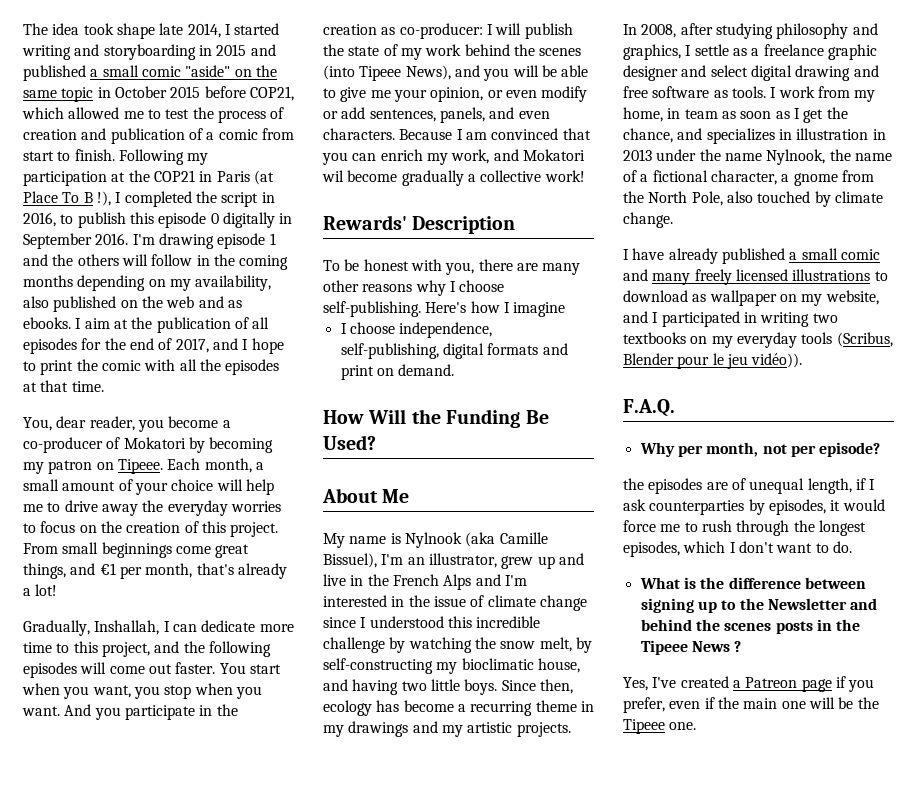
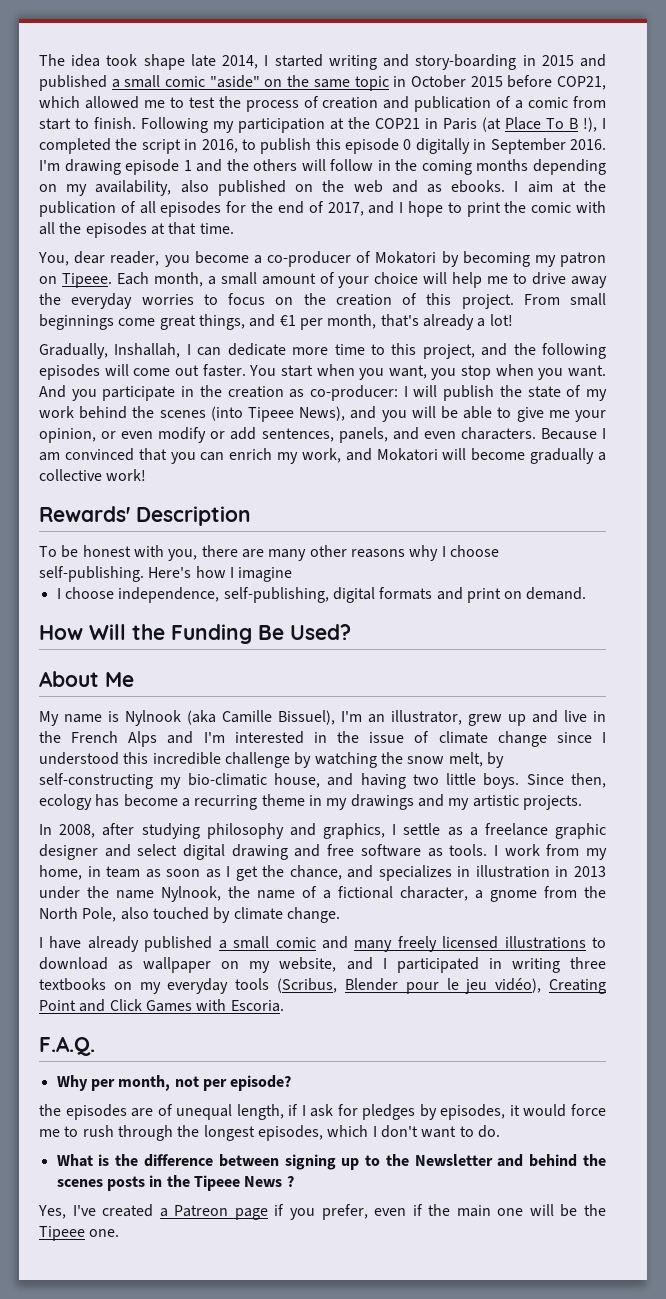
[103,44,196,60] storyboarding -> [415,54,517,70] story-boarding
[322,170,344,182] wil -> [442,448,467,460] will
[461,658,534,670] bioclimatic -> [187,773,267,786] bio-climatic
[812,313,838,323] two -> [570,957,607,969] three
[751,353,803,368] vidéo)). -> [495,978,606,994] [39,999,284,1012] vidéo), Creating Point and Click Games with Escoria.
[649,500,745,515] counterparties -> [337,1104,416,1120] for pledges

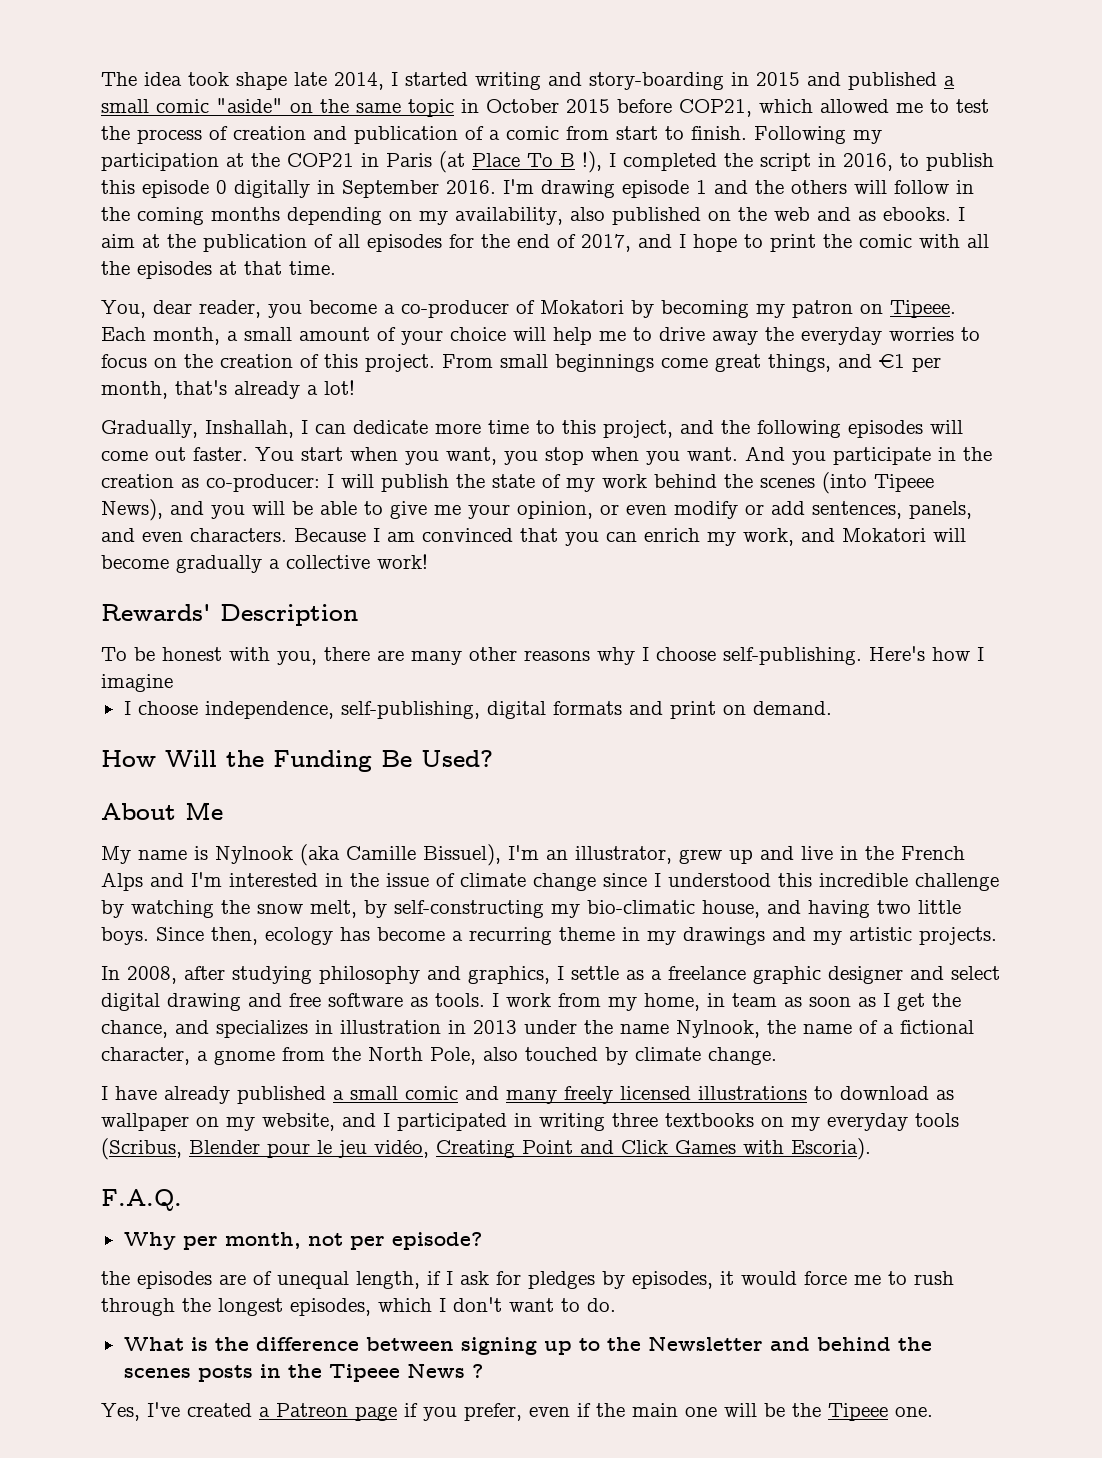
[495,978,542,993] vidéo), -> [374,1140,429,1158] vidéo,
[230,1000,284,1012] Escoria. -> [791,1138,871,1160] Escoria).

